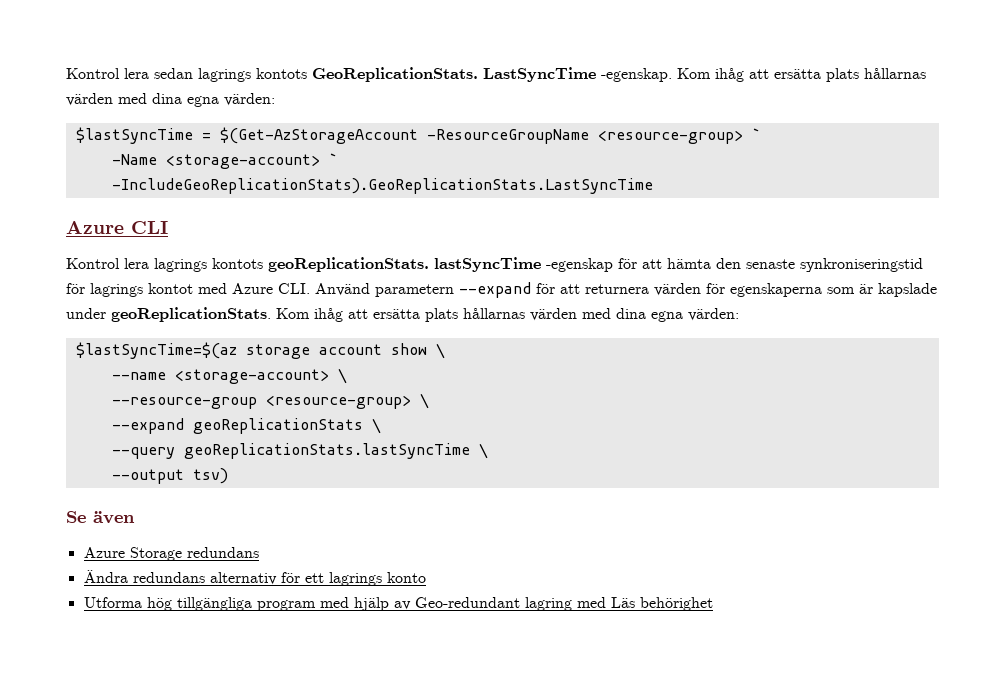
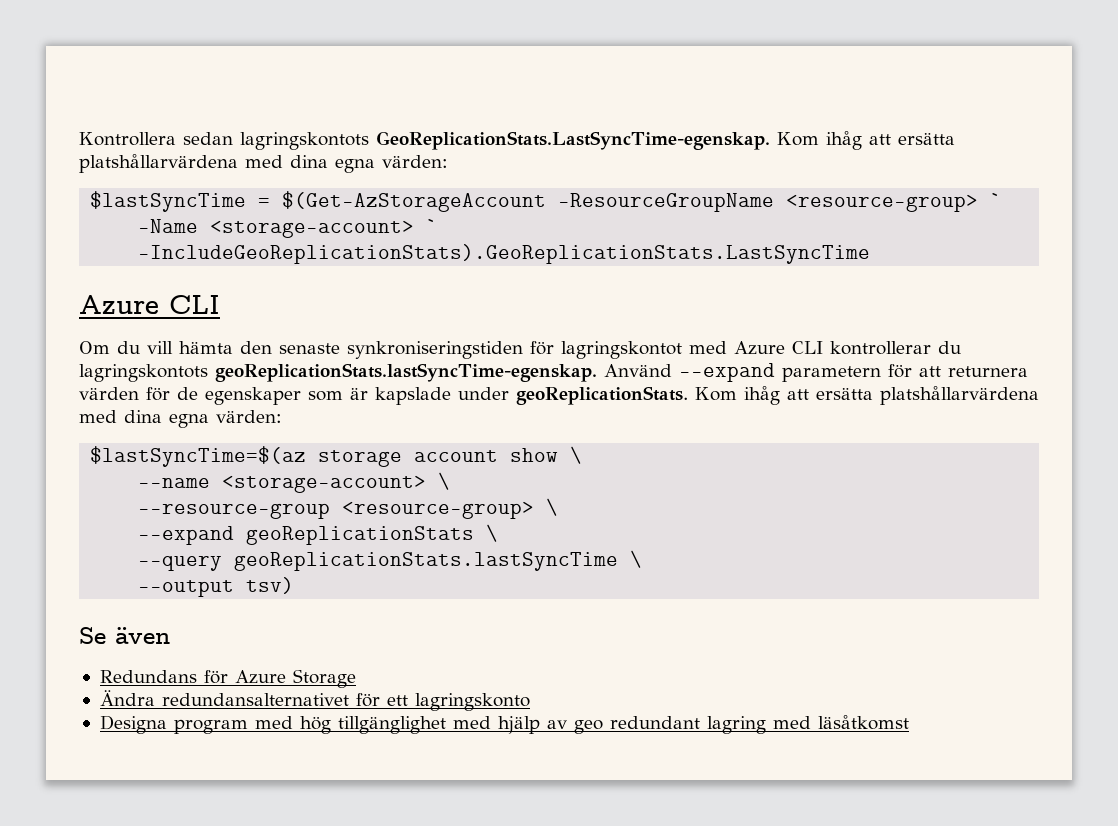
[66,67,926,82] [66,93,113,106] Kontrol lera sedan lagrings kontots GeoReplicationStats. LastSyncTime -egenskap. Kom ihåg att ersätta plats hållarnas värden -> [79,131,955,150] [79,154,238,173] Kontrollera sedan lagringskontots GeoReplicationStats.LastSyncTime-egenskap. Kom ihåg att ersätta platshållarvärdena
[66,257,923,272] [66,282,531,298] Kontrol lera lagrings kontots geoReplicationStats. lastSyncTime -egenskap för att hämta den senaste synkroniseringstid för lagrings kontot med Azure CLI. Använd parametern --expand -> [79,341,961,359] [79,363,881,382] Om du vill hämta den senaste synkroniseringstiden för lagringskontot med Azure CLI kontrollerar du lagringskontots geoReplicationStats.lastSyncTime-egenskap. Använd --expand parametern
[730,283,822,297] egenskaperna -> [177,387,301,405] de egenskaper
[425,308,577,322] plats hållarnas värden -> [880,386,1039,405] platshållarvärdena
(135, 517) none -> [99,670,228,684] Redundans för
[186,547,259,558] redundans -> (356, 678) none
[132,572,426,586] [83,597,713,611] redundans alternativ för ett lagrings konto // Utforma hög tillgängliga program med hjälp av Geo-redundant lagring med Läs behörighet -> [161,693,530,711] [99,715,909,734] redundansalternativet för ett lagringskonto // Designa program med hög tillgänglighet med hjälp av geo redundant lagring med läsåtkomst

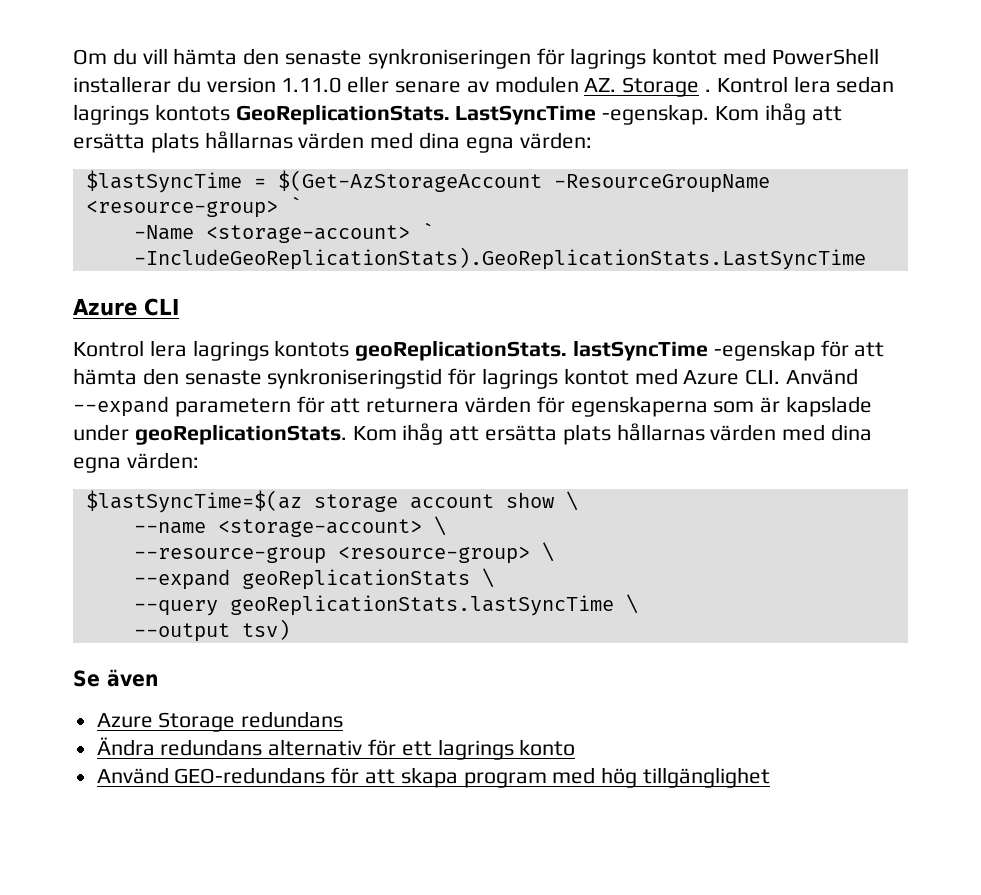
[79,131,955,150] [79,154,238,173] Kontrollera sedan lagringskontots GeoReplicationStats.LastSyncTime-egenskap. Kom ihåg att ersätta platshållarvärdena -> [73,48,879,69] [73,76,895,97] [73,103,842,125] [73,131,365,153] Om du vill hämta den senaste synkroniseringen för lagrings kontot med PowerShell installerar du version 1.11.0 eller senare av modulen AZ. Storage . Kontrol lera sedan lagrings kontots GeoReplicationStats. LastSyncTime -egenskap. Kom ihåg att ersätta plats hållarnas värden
[79,341,961,359] [79,363,597,382] Om du vill hämta den senaste synkroniseringstiden för lagringskontot med Azure CLI kontrollerar du lagringskontots geoReplicationStats.lastSyncTime-egenskap. -> [73,340,885,361] [73,368,781,389] Kontrol lera lagrings kontots geoReplicationStats. lastSyncTime -egenskap för att hämta den senaste synkroniseringstid för lagrings kontot med Azure CLI.
[177,387,301,405] de egenskaper -> [570,396,708,417] egenskaperna
[880,386,1039,405] platshållarvärdena -> [562,423,777,445] plats hållarnas värden
[99,670,228,684] Redundans för -> (158, 678) none
(356, 678) none -> [241,711,344,728] redundans
[161,693,530,711] [99,715,909,734] redundansalternativet för ett lagringskonto // Designa program med hög tillgänglighet med hjälp av geo redundant lagring med läsåtkomst -> [160,739,576,760] [96,767,771,788] redundans alternativ för ett lagrings konto // Använd GEO-redundans för att skapa program med hög tillgänglighet

